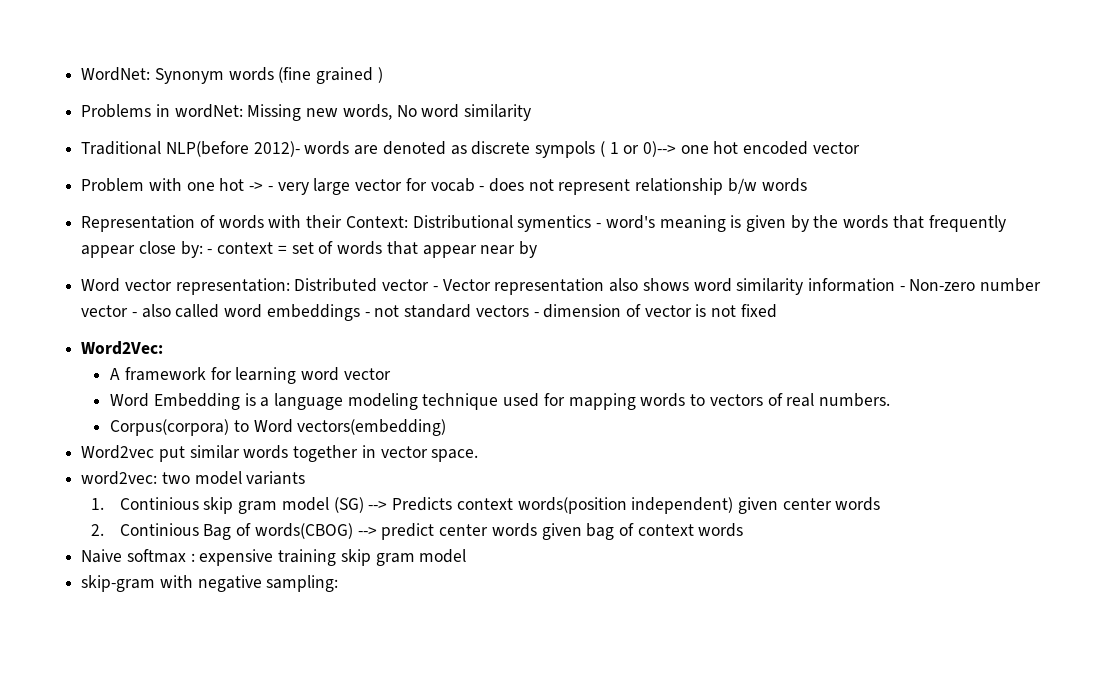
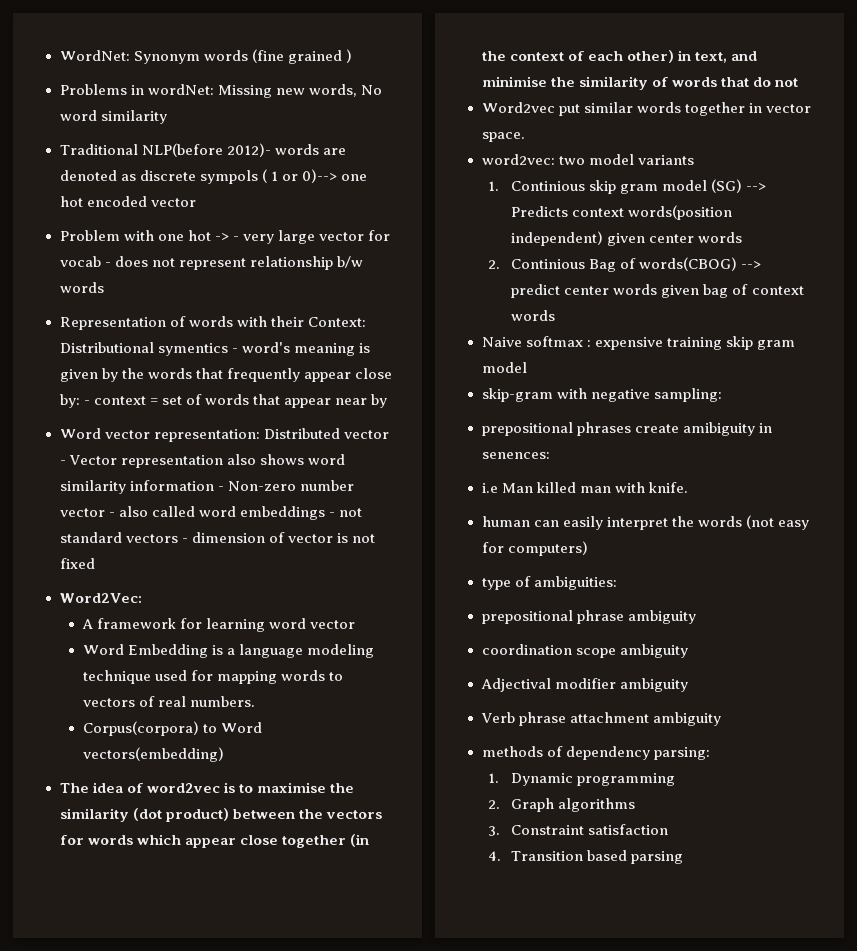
(447, 427) none -> [59,782,354,793] [59,808,382,822] [59,834,369,848] [481,50,757,63] [481,76,798,90] // The idea of word2vec is to maximise the similarity (dot product) between the vectors for words which appear close together (in the context of each other) in text, and minimise the similarity of words that do not
(339, 583) none -> [481,422,772,436] [481,452,550,459] [481,482,688,493] [481,515,809,530] [481,541,588,556] [481,576,617,590] [481,610,696,624] [481,644,688,658] [480,678,688,692] [480,712,721,726] [481,746,710,760] [488,773,676,786] [488,798,636,812] [488,824,669,836] [488,850,684,864] // prepositional phrases create amibiguity in senences: // i.e Man killed man with knife. // human can easily interpret the words (not easy for computers) // type of ambiguities: // prepositional phrase ambiguity // coordination scope ambiguity // Adjectival modifier ambiguity // Verb phrase attachment ambiguity // methods of dependency parsing: // 1. Dynamic programming // 2. Graph algorithms // 3. Constraint satisfaction // 4. Transition based parsing

